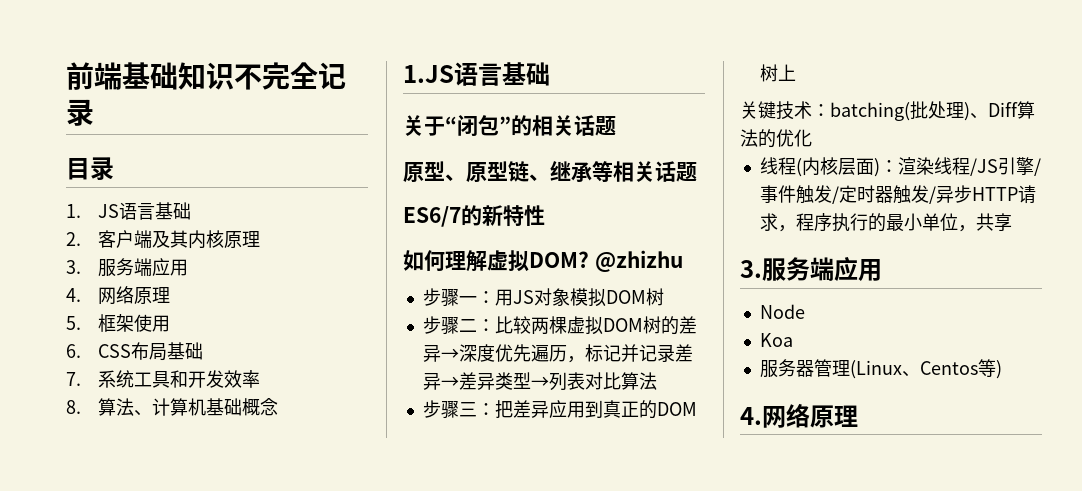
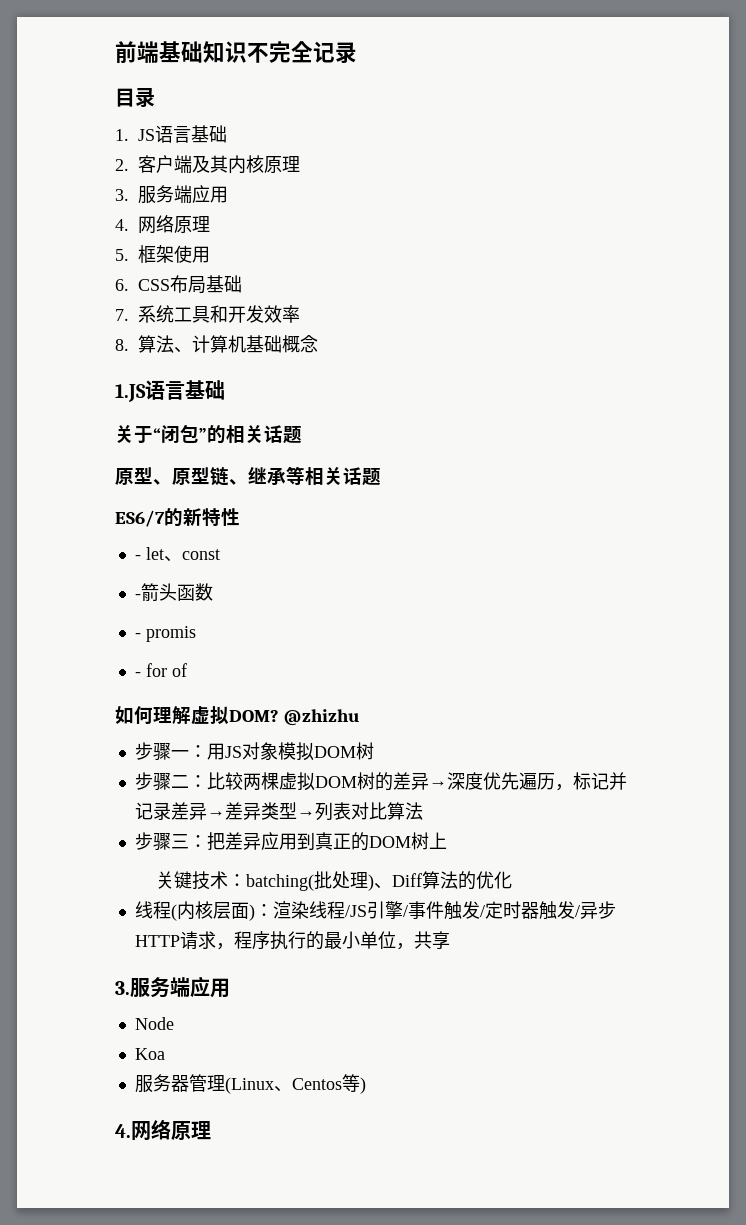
(545, 215) none -> [134,547,220,562] [134,583,213,601] [134,626,196,642] [134,663,187,677] // - let、const // -箭头函数 // - promis // - for of

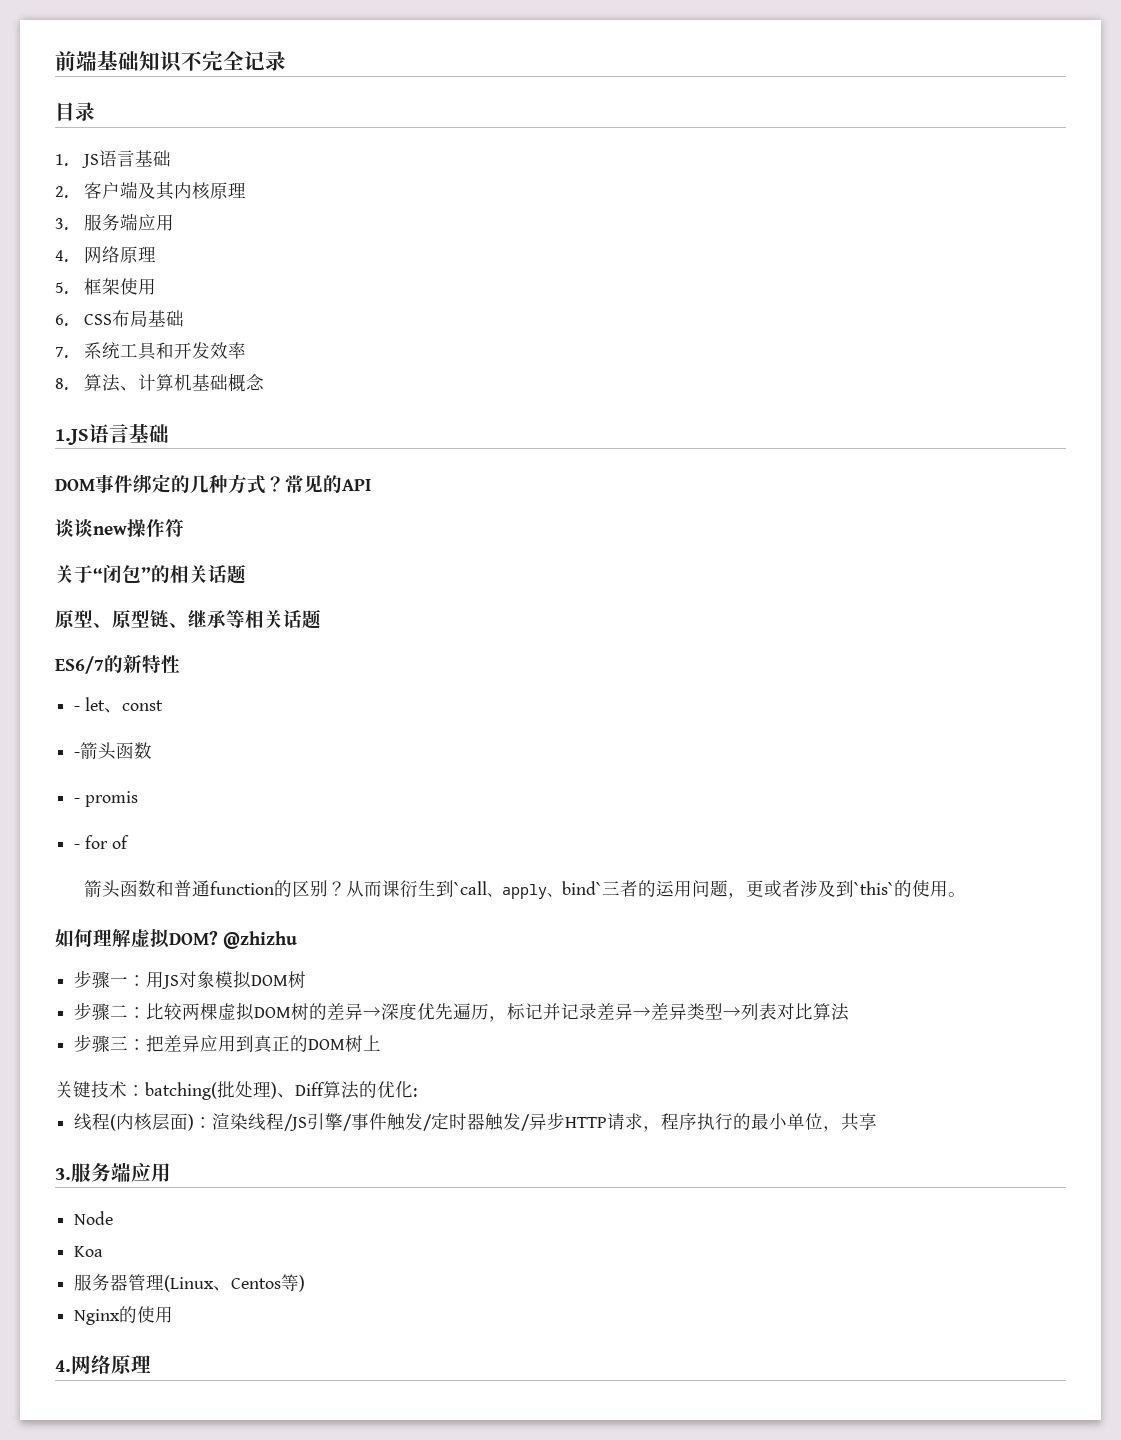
(225, 390) none -> [55,474,371,494] [55,519,184,538] // DOM事件绑定的几种方式？常见的API // 谈谈new操作符
(187, 670) none -> [83,880,966,899] // 箭头函数和普通function的区别？从而课衍生到`call、apply、bind`三者的运用问题，更或者涉及到`this`的使用。
(512, 880) none -> [413,1088,417,1097] :
(366, 1085) none -> [74,1306,174,1325] // Nginx的使用

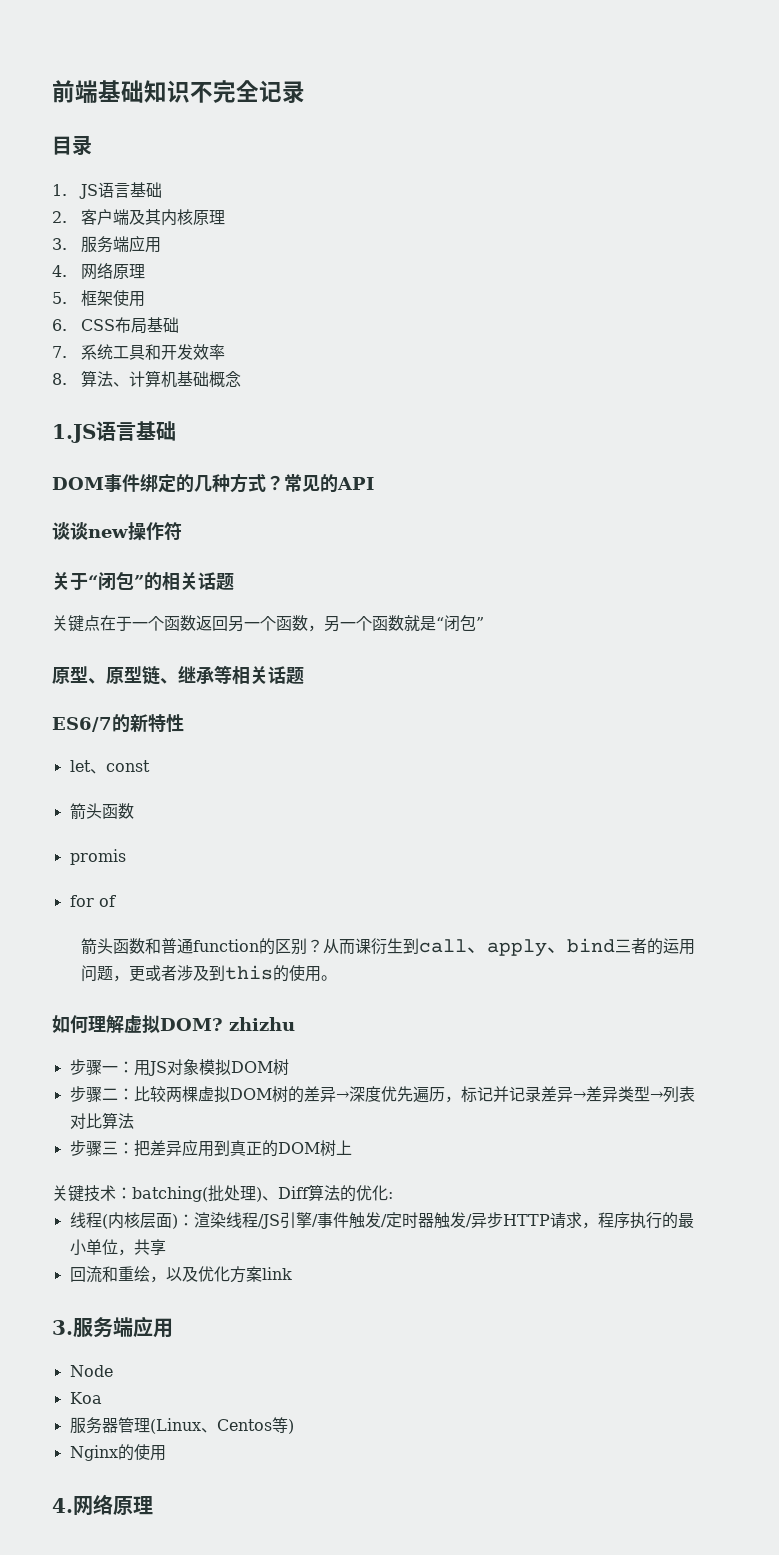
(246, 574) none -> [52,615,484,632] // 关键点在于一个函数返回另一个函数，另一个函数就是“闭包”
[74,706,81,711] - -> (184, 723) none
[74,752,81,757] - -> (150, 766) none
[74,798,81,803] - -> (134, 811) none
[74,844,81,849] - -> (126, 857) none
[453,881,487,895] `call -> [418,939,467,953] call
[561,881,602,895] bind` -> [566,938,615,953] bind
[853,881,894,895] `this` -> [224,965,273,980] this
[223,931,297,949] @zhizhu -> [229,1017,295,1031] zhizhu
(878, 1121) none -> [69,1266,292,1283] // 回流和重绘，以及优化方案link

